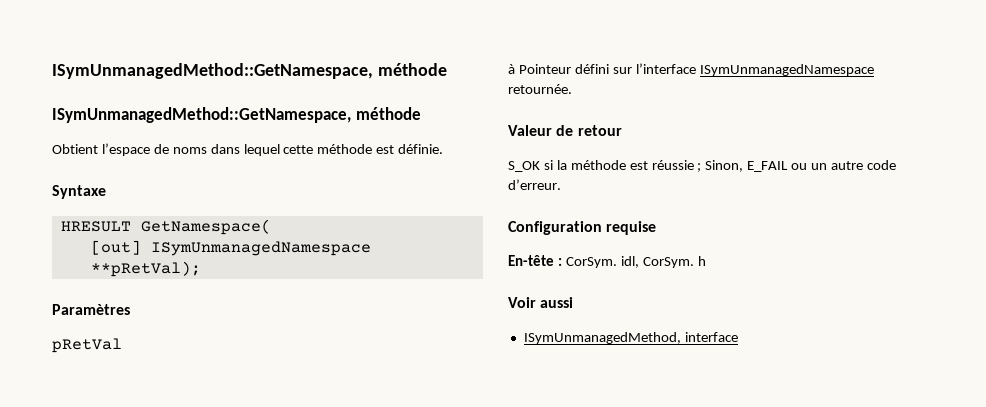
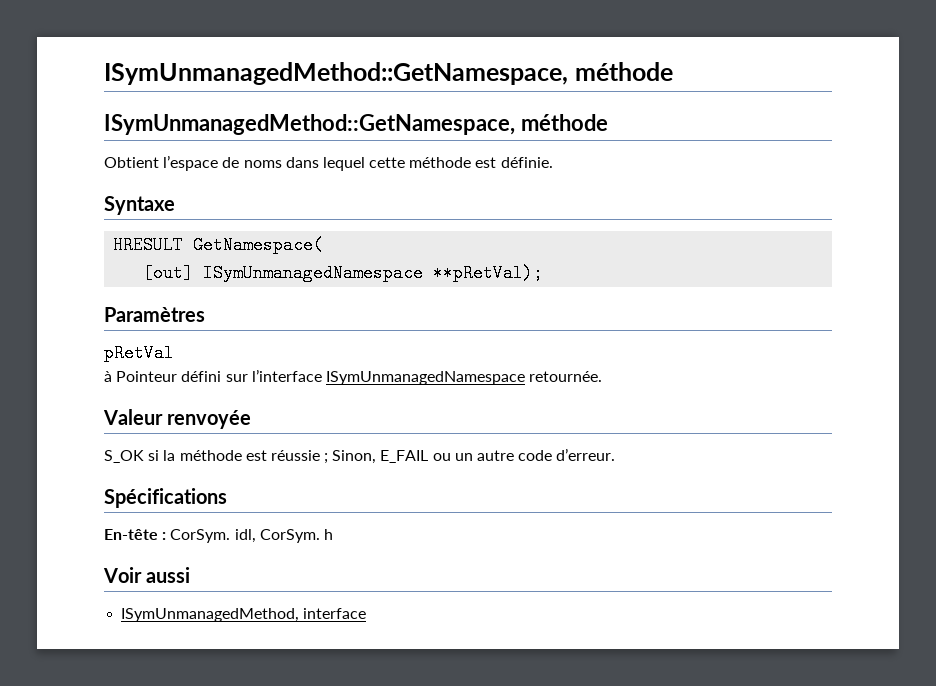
[556,125,622,136] de retour -> [167,410,252,429] renvoyée
[508,221,657,235] Configuration requise -> [104,488,227,508] Spécifications

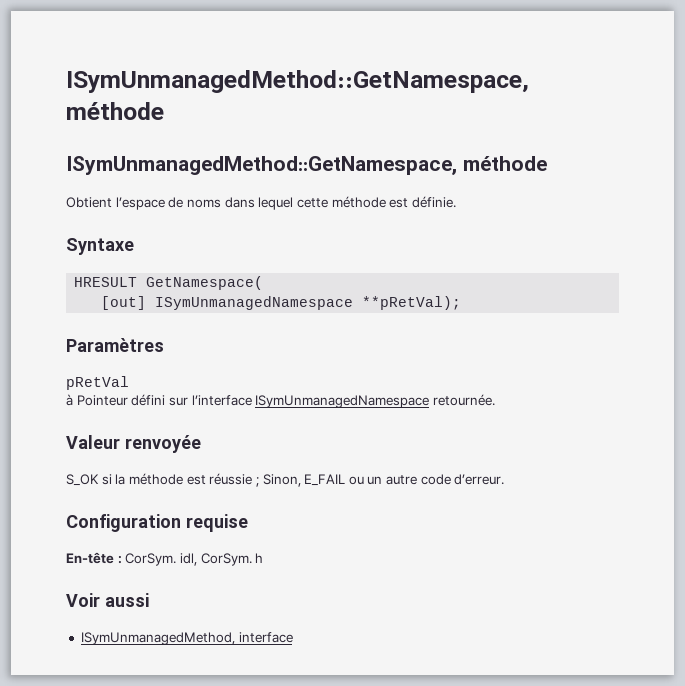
[104,488,227,508] Spécifications -> [66,514,248,532] Configuration requise

